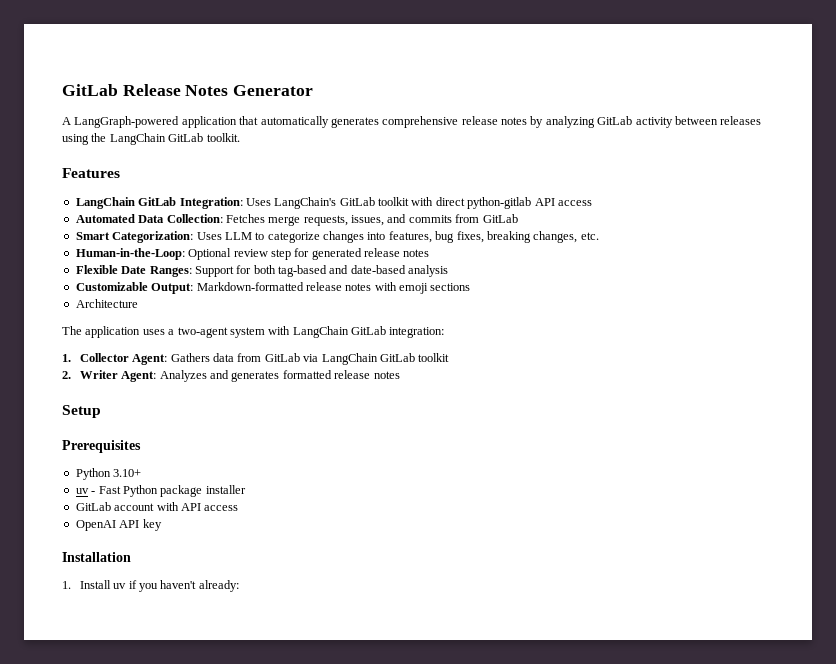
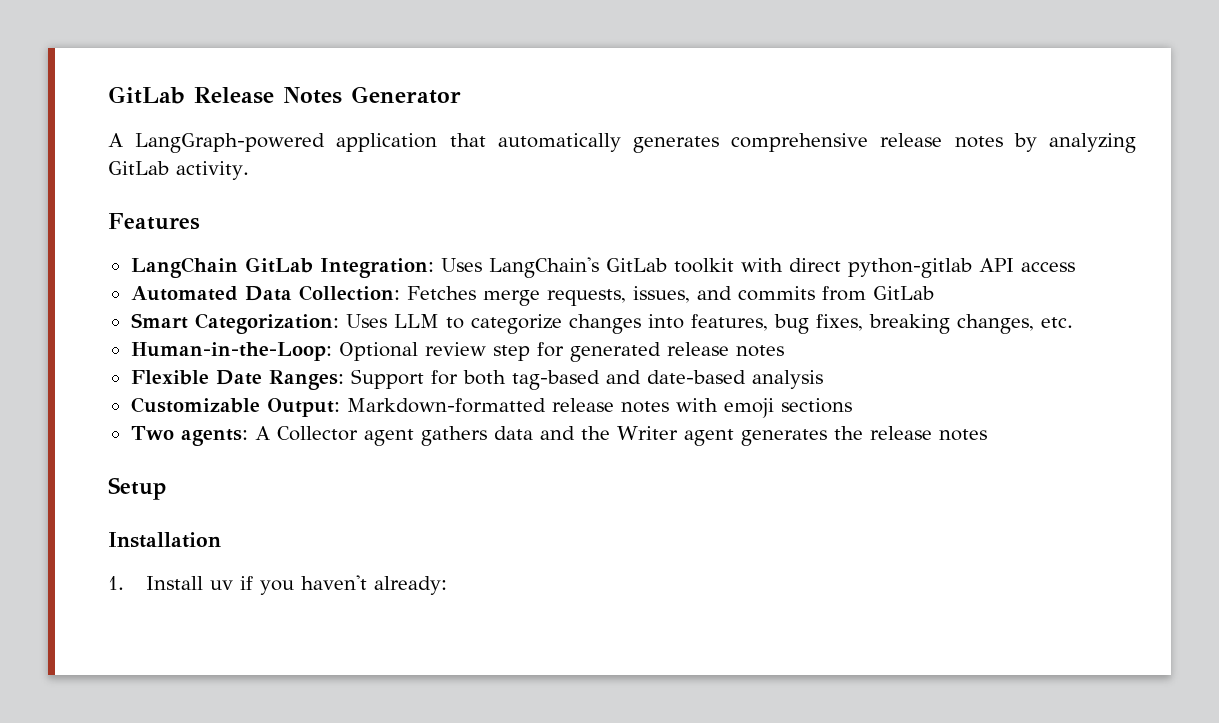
[635,116,762,128] [62,133,240,145] activity between releases using the LangChain GitLab toolkit. -> [176,161,249,180] activity.
[75,299,138,308] [62,326,445,338] [62,353,450,365] [62,370,400,382] [62,405,101,418] [62,440,141,453] [75,468,142,480] [75,485,246,497] [75,502,239,511] [75,519,162,531] Architecture // The application uses a two-agent system with LangChain GitLab integration: // 1. Collector Agent: Gathers data from GitLab via LangChain GitLab toolkit // 2. Writer Agent: Analyzes and generates formatted release notes // Setup // Prerequisites // Python 3.10+ // uv - Fast Python package installer // GitLab account with API access // OpenAI API key -> [130,426,987,446] [108,477,166,500] Two agents: A Collector agent gathers data and the Writer agent generates the release notes // Setup

